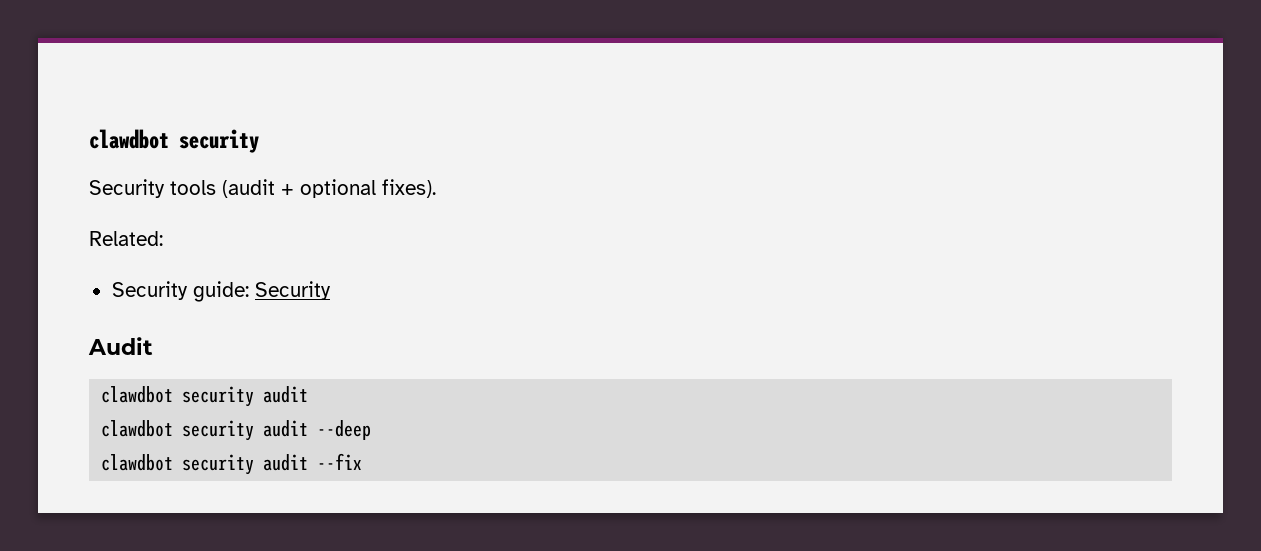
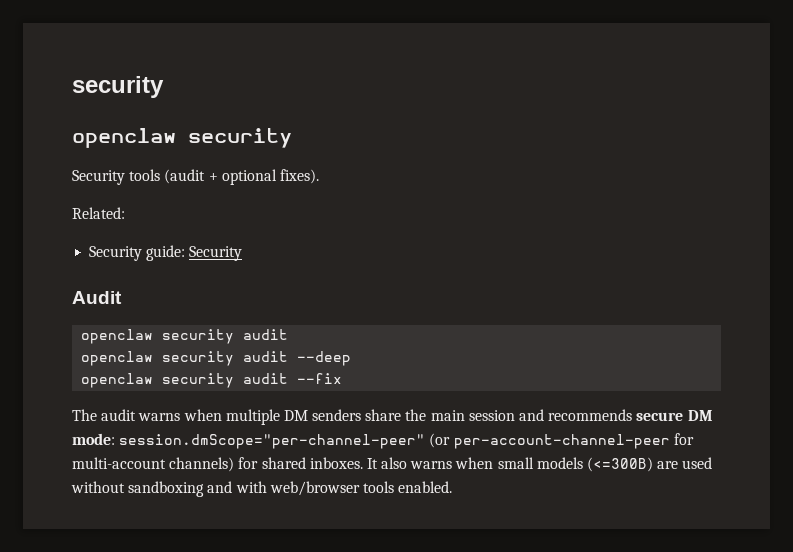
[89,129,169,149] clawdbot -> [72,76,164,98] [72,128,176,148] security // openclaw
[101,386,174,403] clawdbot -> [81,329,154,344] openclaw
[101,420,174,437] clawdbot -> [81,351,154,366] openclaw
[101,454,174,471] clawdbot -> [81,373,154,388] openclaw
(363, 461) none -> [72,409,713,425] [72,433,694,449] [72,457,713,472] [71,481,453,497] // The audit warns when multiple DM senders share the main session and recommends secure DM mode: session.dmScope="per-channel-peer" (or per-account-channel-peer for multi-account channels) for shared inboxes. It also warns when small models (<=300B) are used without sandboxing and with web/browser tools enabled.

